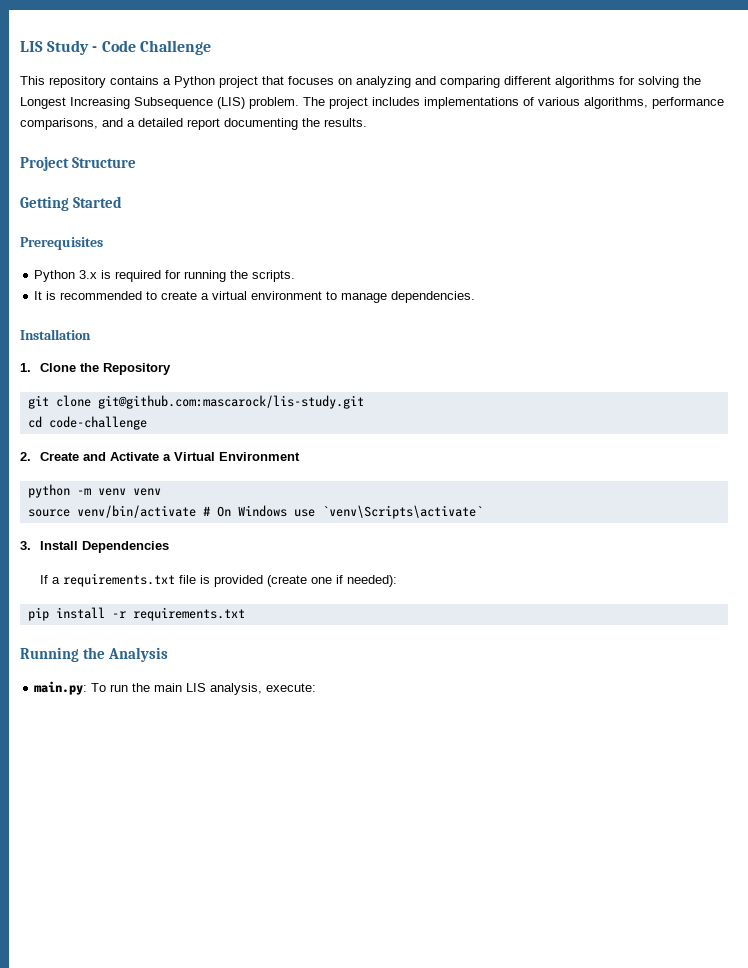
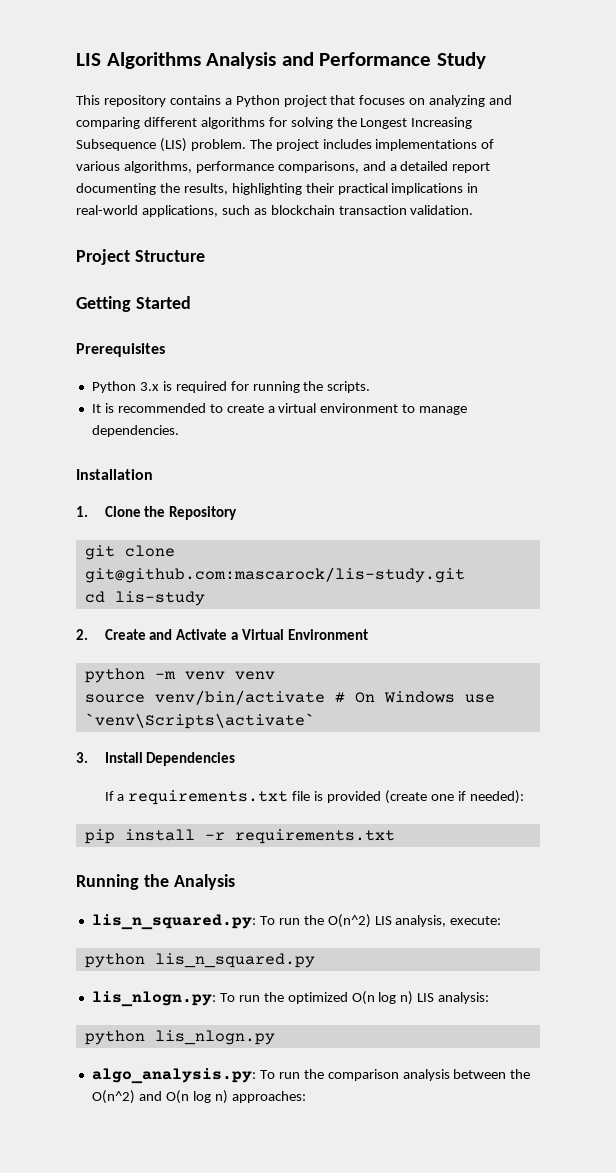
[20,40,211,55] LIS Study - Code Challenge -> [76,52,486,69] LIS Algorithms Analysis and Performance Study
[324,118,367,127] results. -> [183,183,479,195] [76,205,474,217] results, highlighting their practical implications in real-world applications, such as blockchain transaction validation.
[48,416,147,430] code-challenge -> [114,591,205,606] lis-study
[34,681,183,695] main.py: To run the main -> [91,914,371,930] lis_n_squared.py: To run the O(n^2)
(317, 687) none -> [84,953,315,968] [91,991,490,1007] [84,1030,275,1045] [91,1068,531,1084] [91,1090,306,1104] // python lis_n_squared.py // lis_nlogn.py: To run the optimized O(n log n) LIS analysis: // python lis_nlogn.py // algo_analysis.py: To run the comparison analysis between the O(n^2) and O(n log n) approaches:

